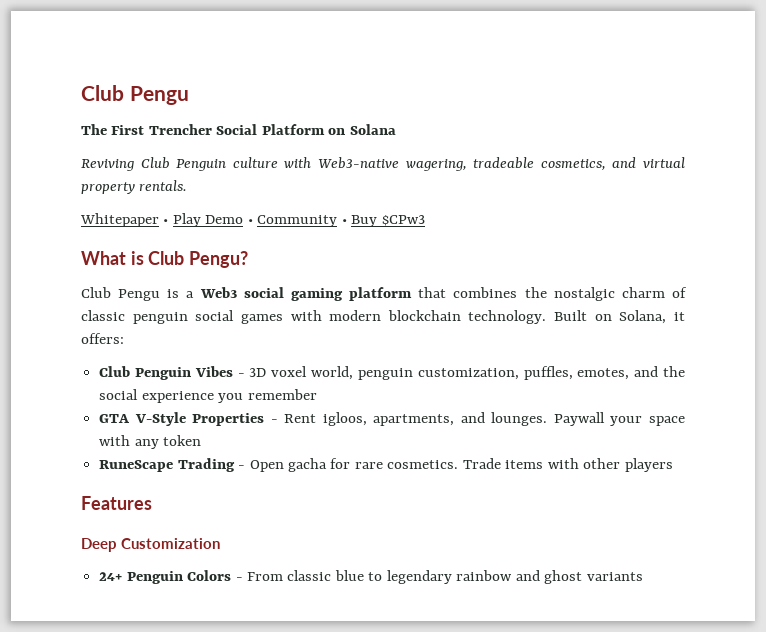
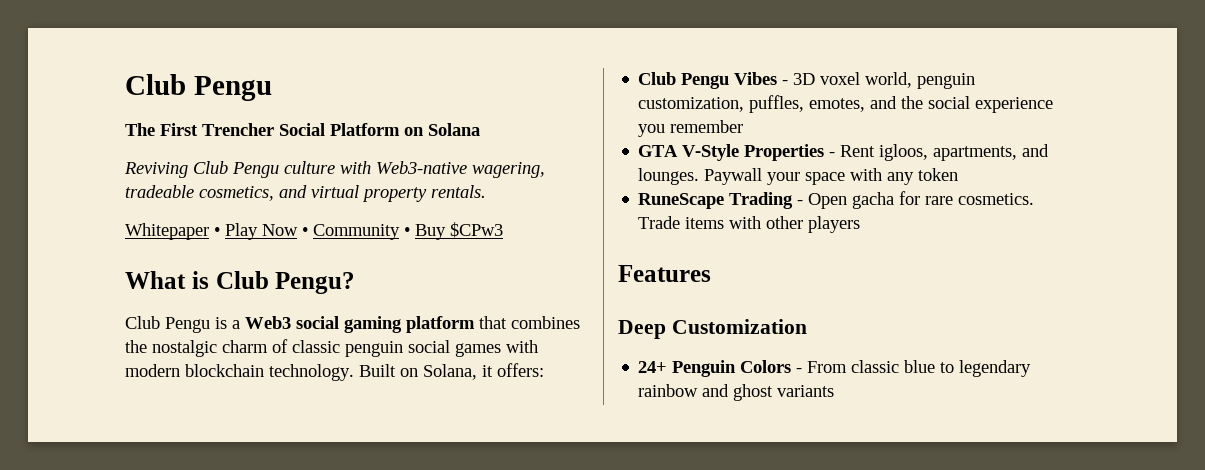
[176,159,227,171] Penguin -> [232,162,279,178] Pengu
[205,215,244,224] Demo -> [262,224,298,236] Now
[134,367,191,380] Penguin -> [681,73,730,89] Pengu

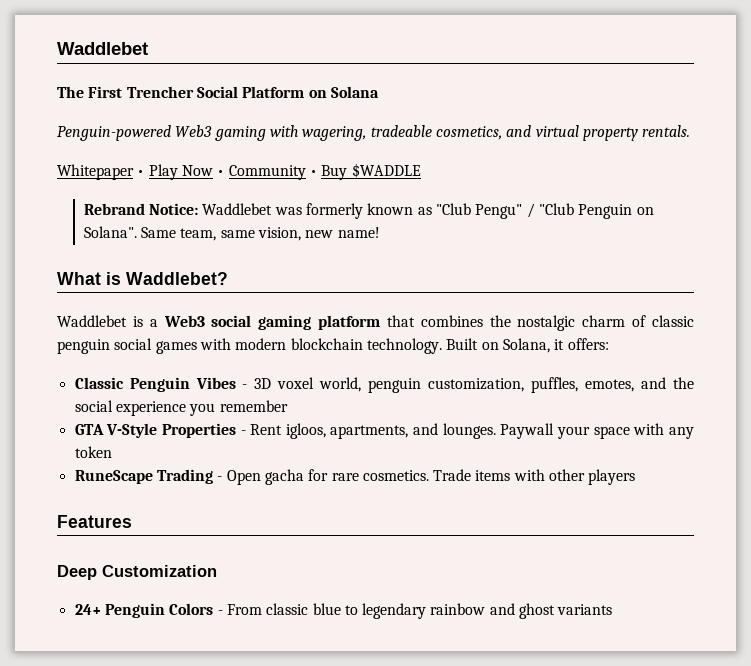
[125,74,272,101] Club Pengu -> [57,42,148,55] Waddlebet
[124,161,467,178] Reviving Club Pengu culture with Web3-native -> [57,125,298,141] Penguin-powered Web3 gaming with
[450,222,503,238] [125,271,356,294] [125,316,210,333] $CPw3 // What is Club Pengu? // Club Pengu -> [351,163,421,178] [83,203,654,219] [83,226,380,241] [57,272,228,285] [57,315,127,327] $WADDLE // Rebrand Notice: Waddlebet was formerly known as "Club Pengu" / "Club Penguin on Solana". Same team, same vision, new name! // What is Waddlebet? // Waddlebet
[638,72,730,89] Club Pengu -> [74,377,190,392] Classic Penguin

